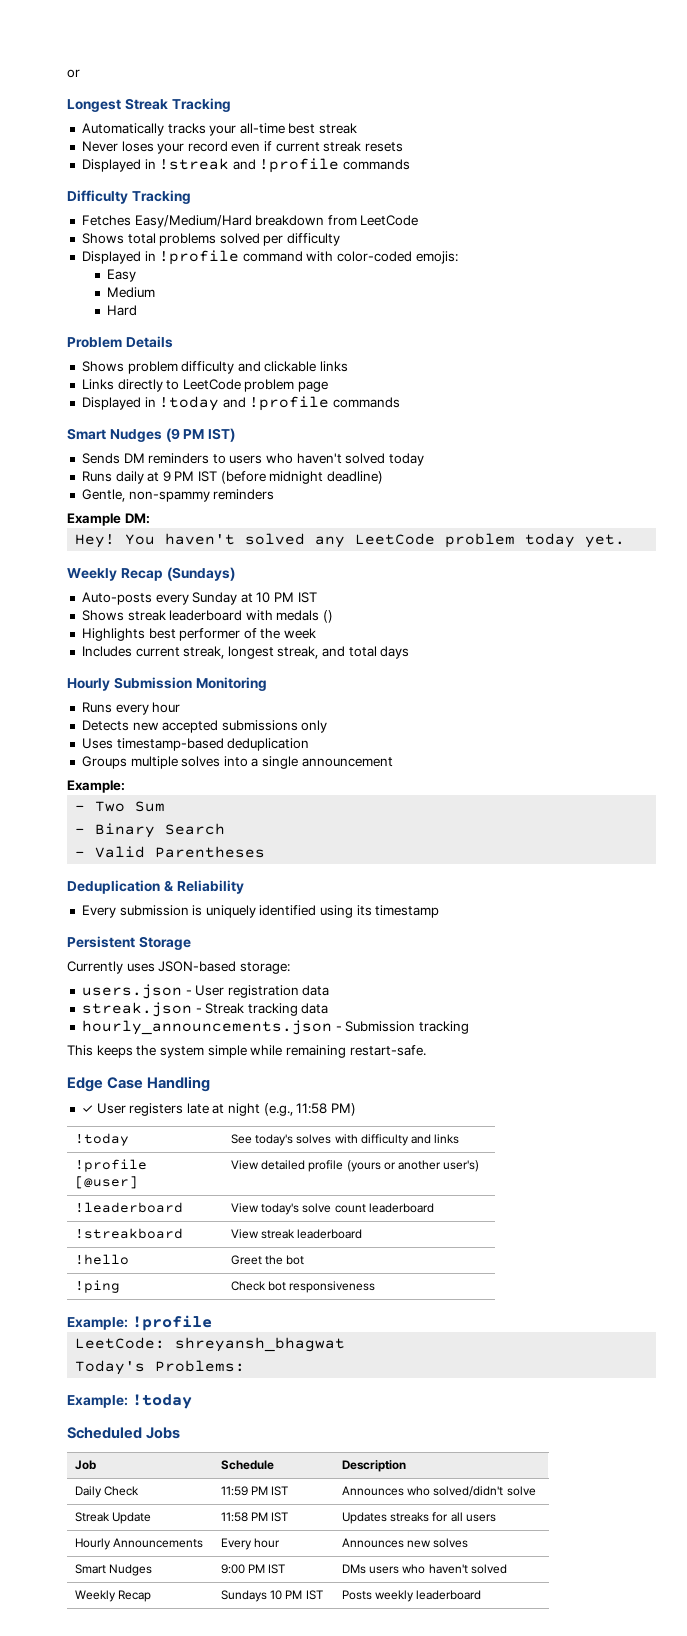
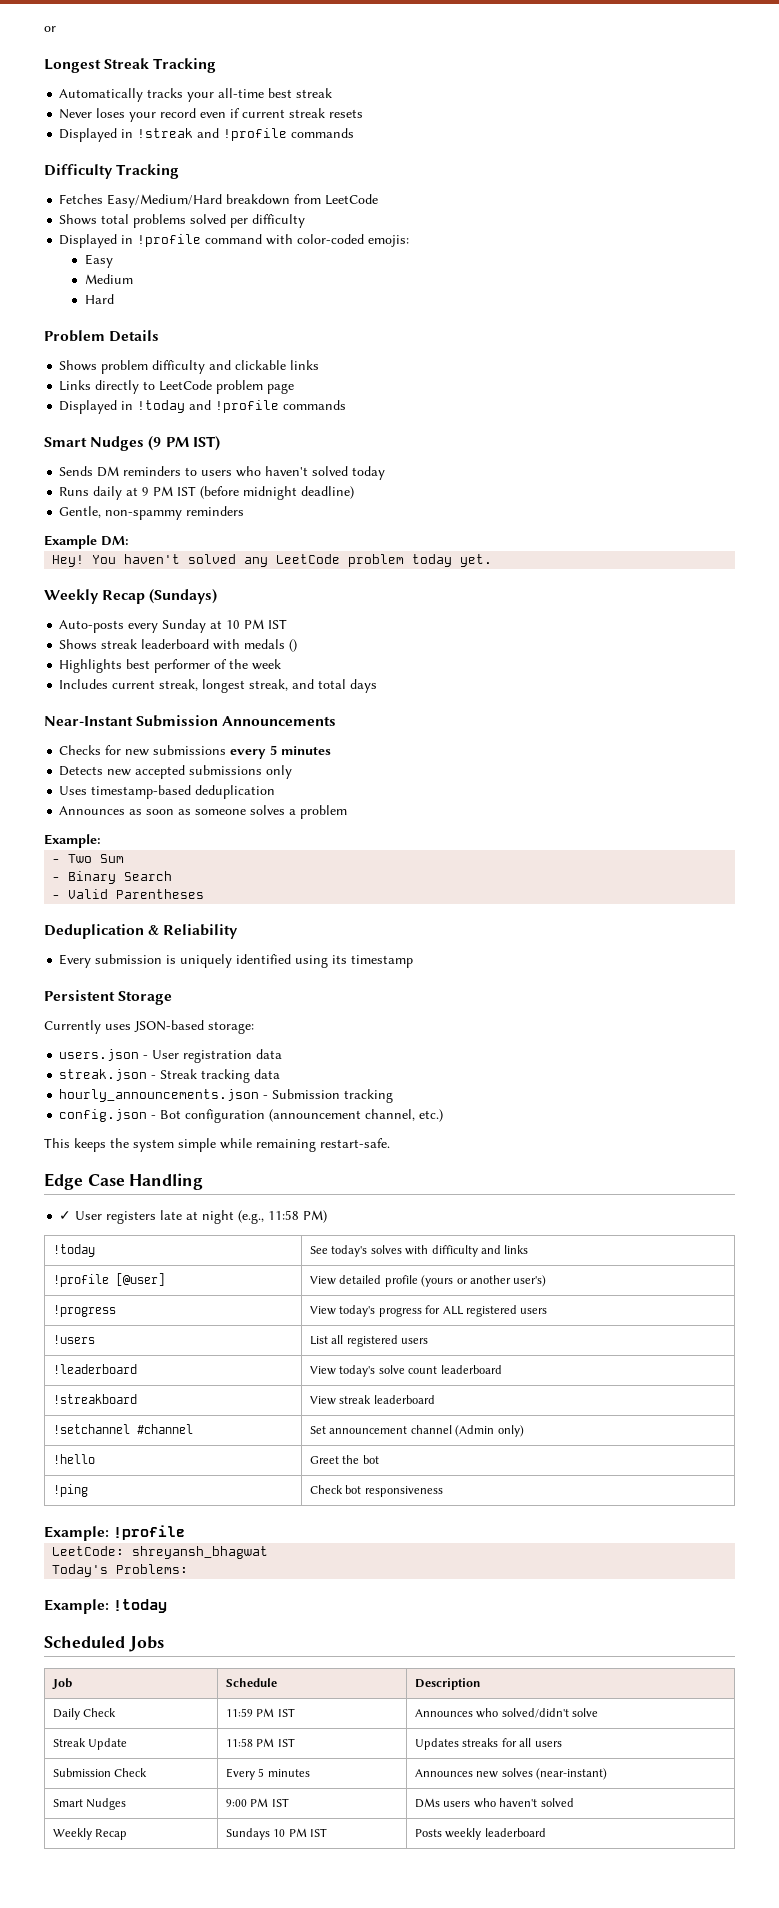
[67,677,267,691] [81,702,181,715] Hourly Submission Monitoring // Runs every hour -> [44,715,337,727] [59,745,332,759] Near-Instant Submission Announcements // Checks for new submissions every 5 minutes
[81,756,393,769] Groups multiple solves into a single announcement -> [59,805,348,819] Announces as soon as someone solves a problem
(469, 1027) none -> [59,1109,444,1123] // config.json - Bot configuration (announcement channel, etc.)
(480, 1166) none -> [52,1305,116,1317] [309,1305,548,1317] [52,1335,95,1344] [309,1335,429,1347] // !progress | View today's progress for ALL registered users // !users | List all registered users
(363, 1234) none -> [52,1424,193,1434] [309,1425,524,1437] // !setchannel #channel | Set announcement channel (Admin only)
[74,1538,204,1550] [220,1538,281,1550] Hourly Announcements | Every hour -> [52,1768,148,1777] [225,1768,310,1780] Submission Check | Every 5 minutes
(469, 1543) none -> [536,1768,608,1780] (near-instant)

